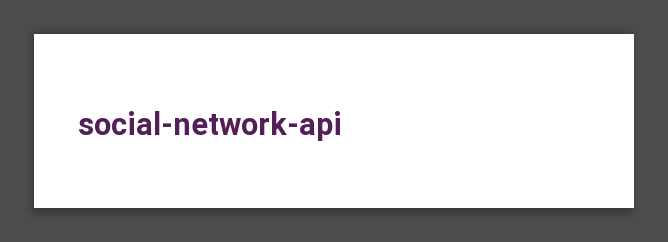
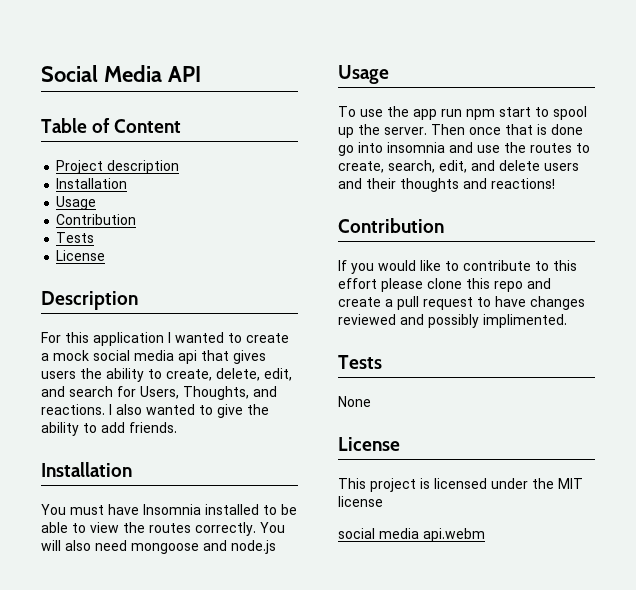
[78,111,342,141] social-network-api -> [41,65,201,82] [41,118,182,133] [56,160,180,174] [56,178,128,189] [56,196,97,210] [56,214,137,225] [56,232,95,243] [56,250,106,261] [41,291,138,310] [41,332,289,346] [41,350,266,364] [41,368,292,382] [41,386,277,400] [41,404,269,418] [41,422,177,436] [41,462,132,477] [41,504,297,515] [41,522,285,536] [41,540,276,554] [338,65,389,84] [338,106,587,120] [338,124,583,138] [338,142,590,156] [338,160,579,173] [338,178,555,192] [338,218,444,233] [338,260,577,274] [338,278,551,292] [338,296,585,310] [338,314,567,328] [338,355,382,369] [338,396,371,407] [338,437,400,451] [338,478,583,492] [338,496,383,507] [338,528,485,542] Social Media API // Table of Content // Project description // Installation // Usage // Contribution // Tests // License // Description // For this application I wanted to create a mock social media api that gives users the ability to create, delete, edit, and search for Users, Thoughts, and reactions. I also wanted to give the ability to add friends. // Installation // You must have Insomnia installed to be able to view the routes correctly. You will also need mongoose and node.js // Usage // To use the app run npm start to spool up the server. Then once that is done go into insomnia and use the routes to create, search, edit, and delete users and their thoughts and reactions! // Contribution // If you would like to contribute to this effort please clone this repo and create a pull request to have changes reviewed and possibly implimented. // Tests // None // License // This project is licensed under the MIT license // social media api.webm

